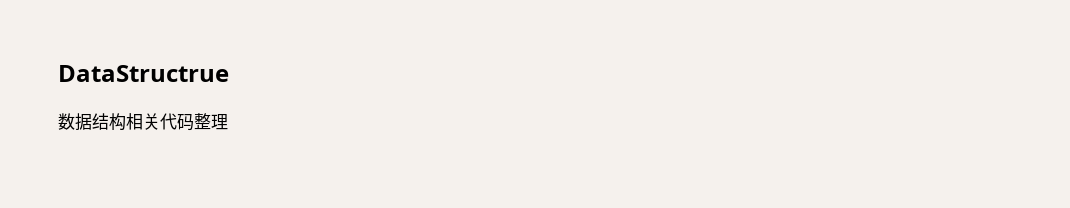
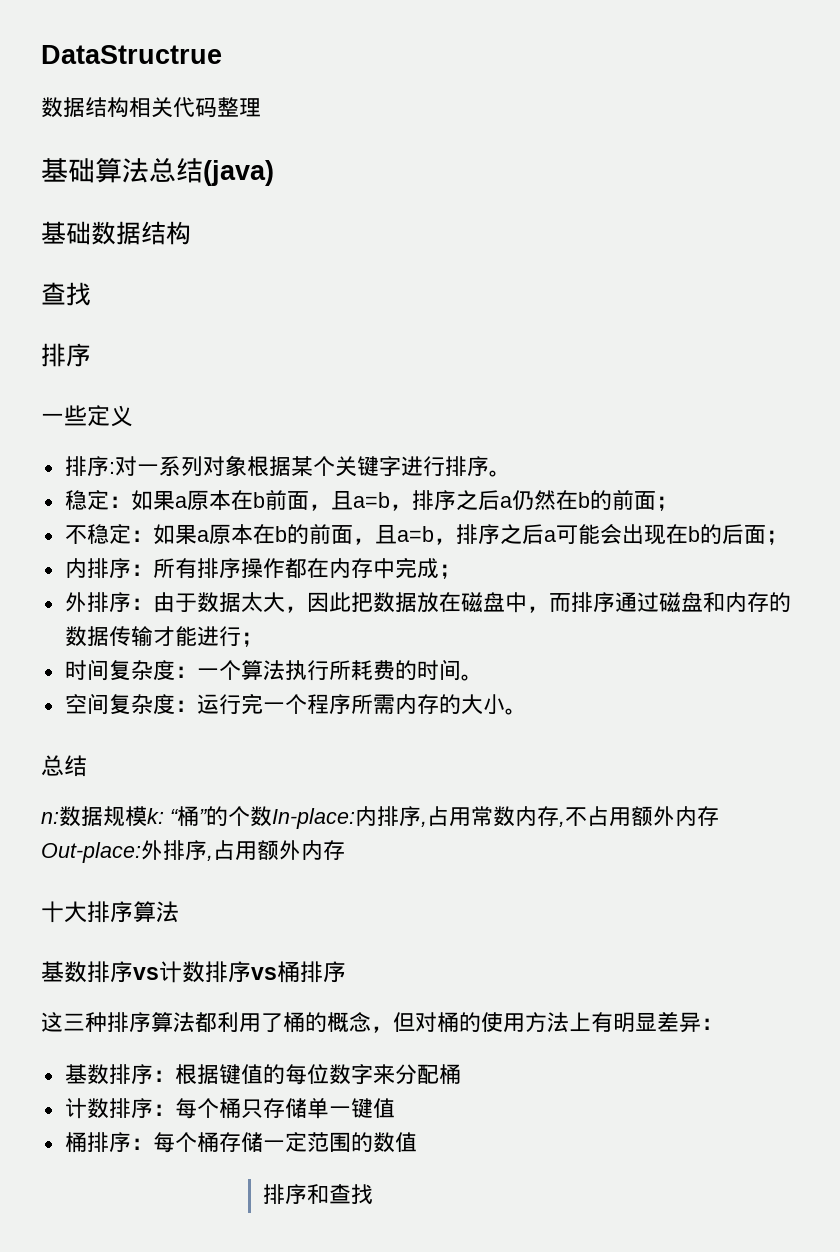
(228, 122) none -> [41,157,274,186] [41,221,191,245] [41,282,91,306] [41,343,91,367] [41,405,133,427] [64,455,511,477] [64,489,678,511] [64,523,788,545] [64,557,461,579] [64,592,791,613] [64,626,263,647] [64,659,483,681] [64,693,527,715] [41,755,87,777] [41,806,719,829] [41,840,345,863] [41,901,179,923] [41,961,346,983] [41,1011,723,1033] [64,1064,461,1085] [64,1098,395,1119] [64,1132,417,1153] [263,1184,374,1204] // 基础算法总结(java) // 基础数据结构 // 查找 // 排序 // 一些定义 // 排序:对一系列对象根据某个关键字进行排序。 // 稳定：如果a原本在b前面，且a=b，排序之后a仍然在b的前面； // 不稳定：如果a原本在b的前面，且a=b，排序之后a可能会出现在b的后面； // 内排序：所有排序操作都在内存中完成； // 外排序：由于数据太大，因此把数据放在磁盘中，而排序通过磁盘和内存的数据传输才能进行； // 时间复杂度：一个算法执行所耗费的时间。 // 空间复杂度：运行完一个程序所需内存的大小。 // 总结 // n:数据规模k: “桶”的个数In-place:内排序,占用常数内存,不占用额外内存Out-place:外排序,占用额外内存 // 十大排序算法 // 基数排序vs计数排序vs桶排序 // 这三种排序算法都利用了桶的概念，但对桶的使用方法上有明显差异： // 基数排序：根据键值的每位数字来分配桶 // 计数排序：每个桶只存储单一键值 // 桶排序：每个桶存储一定范围的数值 // 排序和查找

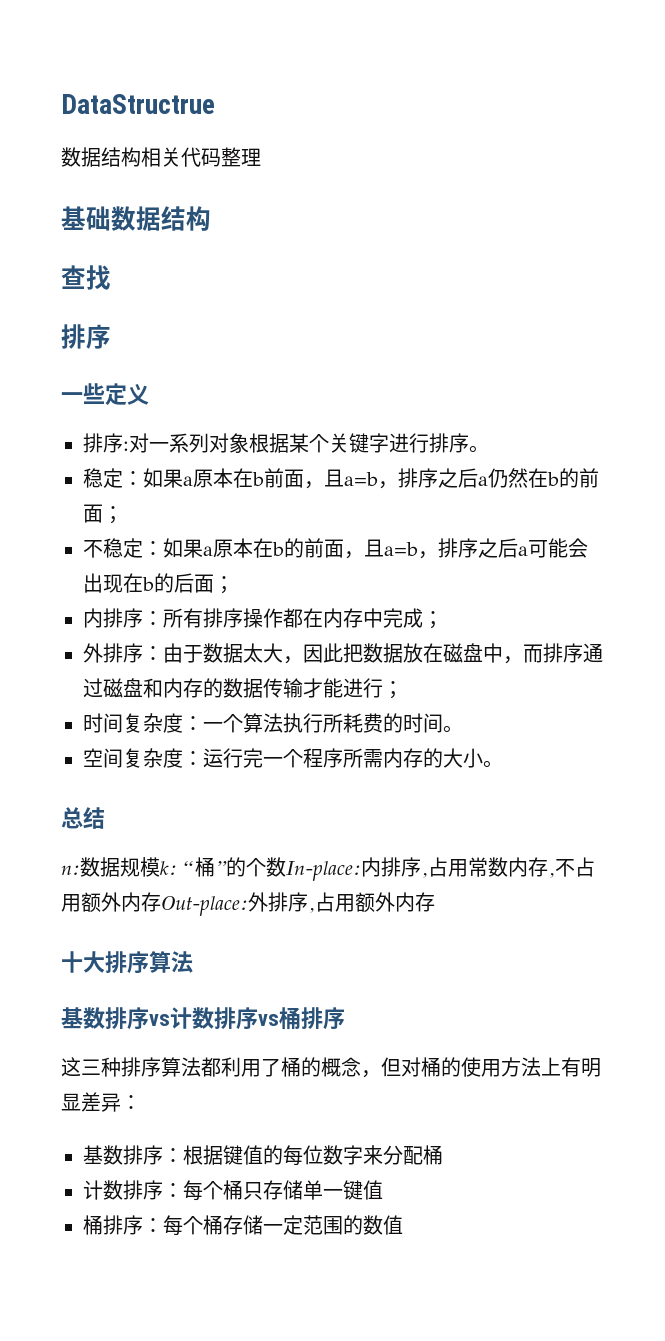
[41,157,274,186] // 基础算法总结(java) -> (261, 157) none
[263,1184,374,1204] // 排序和查找 -> (403, 1225) none

